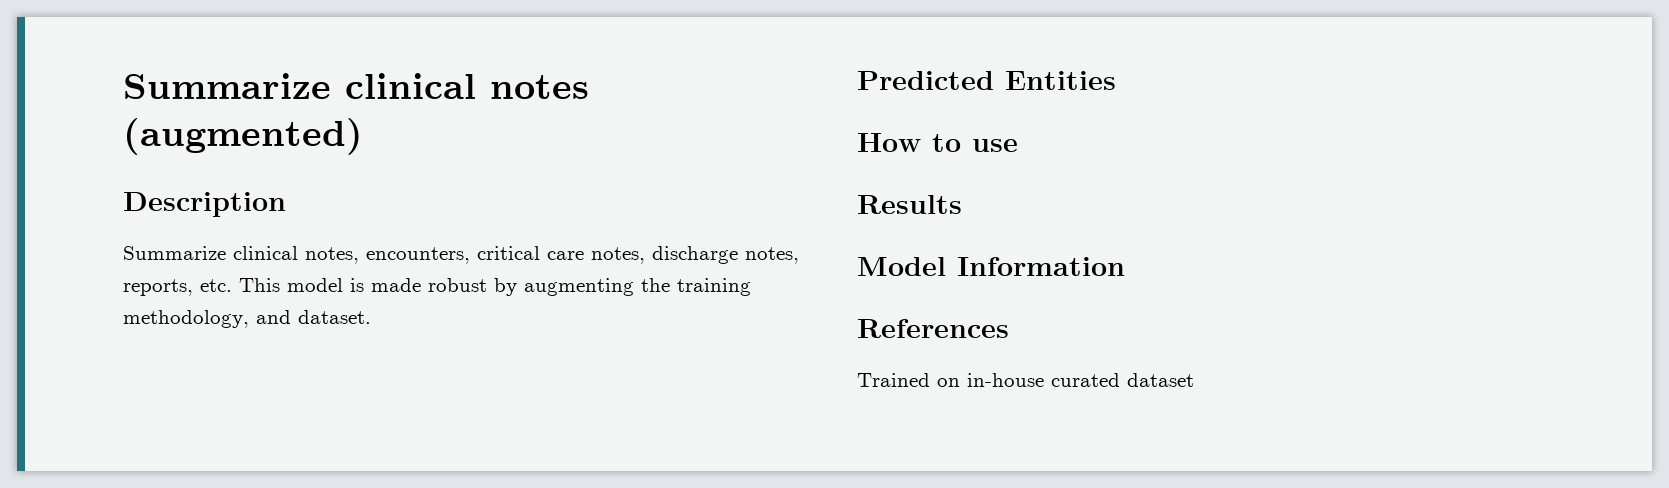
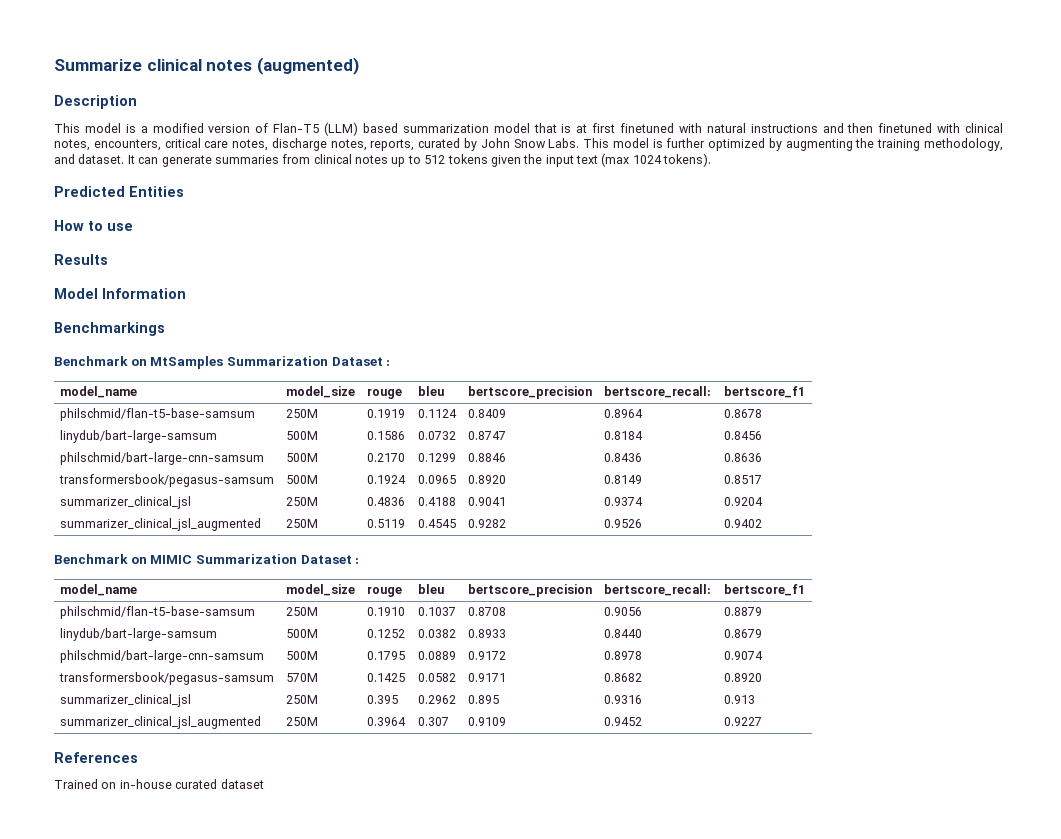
[123,246,226,260] Summarize -> [54,122,961,136] This model is a modified version of Flan-T5 (LLM) based summarization model that is at first finetuned with natural instructions and then finetuned with
[200,278,487,292] etc. This model is made robust -> [418,138,766,151] curated by John Snow Labs. This model is further optimized
(371, 317) none -> [127,153,712,167] It can generate summaries from clinical notes up to 512 tokens given the input text (max 1024 tokens).
(1125, 266) none -> [54,322,165,336] [54,356,391,369] [59,386,137,398] [285,386,355,398] [366,388,402,399] [417,386,444,396] [467,386,592,399] [603,386,711,398] [723,386,805,398] [59,408,255,421] [285,409,318,418] [366,409,405,418] [417,409,457,418] [467,409,506,418] [603,409,643,418] [723,409,762,418] [59,430,217,443] [285,431,318,440] [366,431,405,440] [417,431,456,440] [467,431,506,440] [603,431,643,440] [723,431,762,440] [59,452,264,465] [285,453,318,462] [366,453,405,462] [417,453,456,462] [467,453,506,462] [603,453,642,462] [723,453,762,462] [58,474,274,487] [285,475,318,484] [366,475,406,484] [417,475,456,484] [467,475,506,484] [603,475,642,484] [723,475,762,484] [59,496,191,509] [285,497,318,506] [366,497,405,506] [417,497,456,506] [467,497,506,506] [603,497,643,506] [723,497,763,506] [59,518,261,531] [285,519,318,528] [366,519,405,528] [417,519,456,528] [467,519,506,528] [603,519,642,528] [723,519,762,528] [54,554,360,564] [59,584,137,596] [285,584,355,596] [366,586,402,597] [417,584,444,594] [467,584,592,597] [603,584,711,596] [723,584,805,596] [59,606,255,619] [285,607,318,616] [366,607,405,616] [417,607,456,616] [467,607,506,616] [603,607,642,616] [723,607,762,616] [59,628,217,641] [285,629,318,638] [366,629,405,638] [417,629,456,638] [467,629,506,638] [603,629,642,638] [723,629,762,638] [59,650,264,663] [285,651,318,660] [366,651,405,660] [417,651,456,660] [467,651,506,660] [603,651,642,660] [723,651,763,660] [58,672,274,685] [285,673,318,682] [366,673,405,682] [417,673,456,682] [467,673,506,682] [603,673,642,682] [723,673,762,682] [59,694,191,707] [285,695,318,704] [366,695,398,704] [417,695,456,704] [467,695,499,704] [603,695,642,704] [723,695,755,704] [59,716,261,729] [285,717,318,726] [366,717,406,726] [417,717,449,726] [467,717,506,726] [603,717,642,726] [723,717,762,726] // Benchmarkings // Benchmark on MtSamples Summarization Dataset : // model_name | model_size | rouge | bleu | bertscore_precision | bertscore_recall: | bertscore_f1 // philschmid/flan-t5-base-samsum | 250M | 0.1919 | 0.1124 | 0.8409 | 0.8964 | 0.8678 // linydub/bart-large-samsum | 500M | 0.1586 | 0.0732 | 0.8747 | 0.8184 | 0.8456 // philschmid/bart-large-cnn-samsum | 500M | 0.2170 | 0.1299 | 0.8846 | 0.8436 | 0.8636 // transformersbook/pegasus-samsum | 500M | 0.1924 | 0.0965 | 0.8920 | 0.8149 | 0.8517 // summarizer_clinical_jsl | 250M | 0.4836 | 0.4188 | 0.9041 | 0.9374 | 0.9204 // summarizer_clinical_jsl_augmented | 250M | 0.5119 | 0.4545 | 0.9282 | 0.9526 | 0.9402 // Benchmark on MIMIC Summarization Dataset : // model_name | model_size | rouge | bleu | bertscore_precision | bertscore_recall: | bertscore_f1 // philschmid/flan-t5-base-samsum | 250M | 0.1910 | 0.1037 | 0.8708 | 0.9056 | 0.8879 // linydub/bart-large-samsum | 500M | 0.1252 | 0.0382 | 0.8933 | 0.8440 | 0.8679 // philschmid/bart-large-cnn-samsum | 500M | 0.1795 | 0.0889 | 0.9172 | 0.8978 | 0.9074 // transformersbook/pegasus-samsum | 570M | 0.1425 | 0.0582 | 0.9171 | 0.8682 | 0.8920 // summarizer_clinical_jsl | 250M | 0.395 | 0.2962 | 0.895 | 0.9316 | 0.913 // summarizer_clinical_jsl_augmented | 250M | 0.3964 | 0.307 | 0.9109 | 0.9452 | 0.9227

